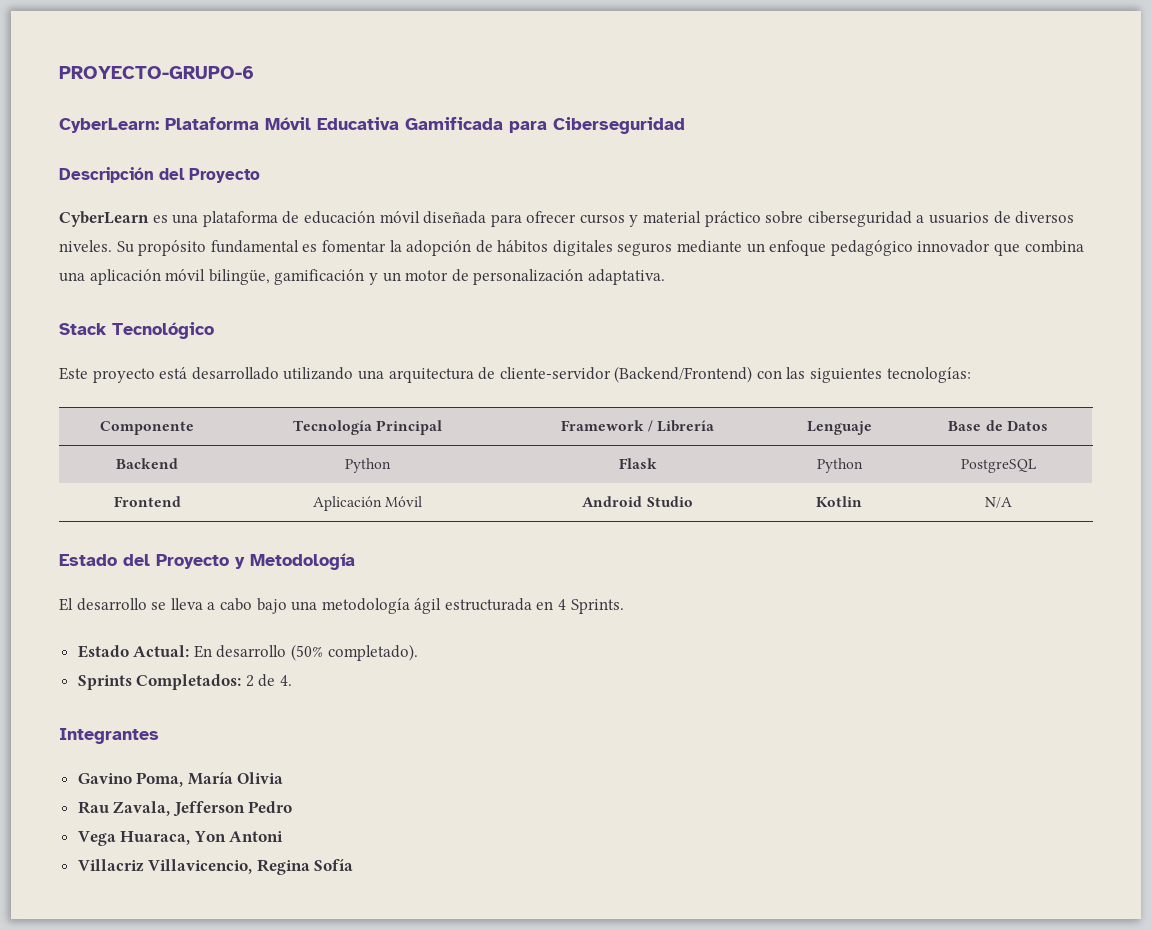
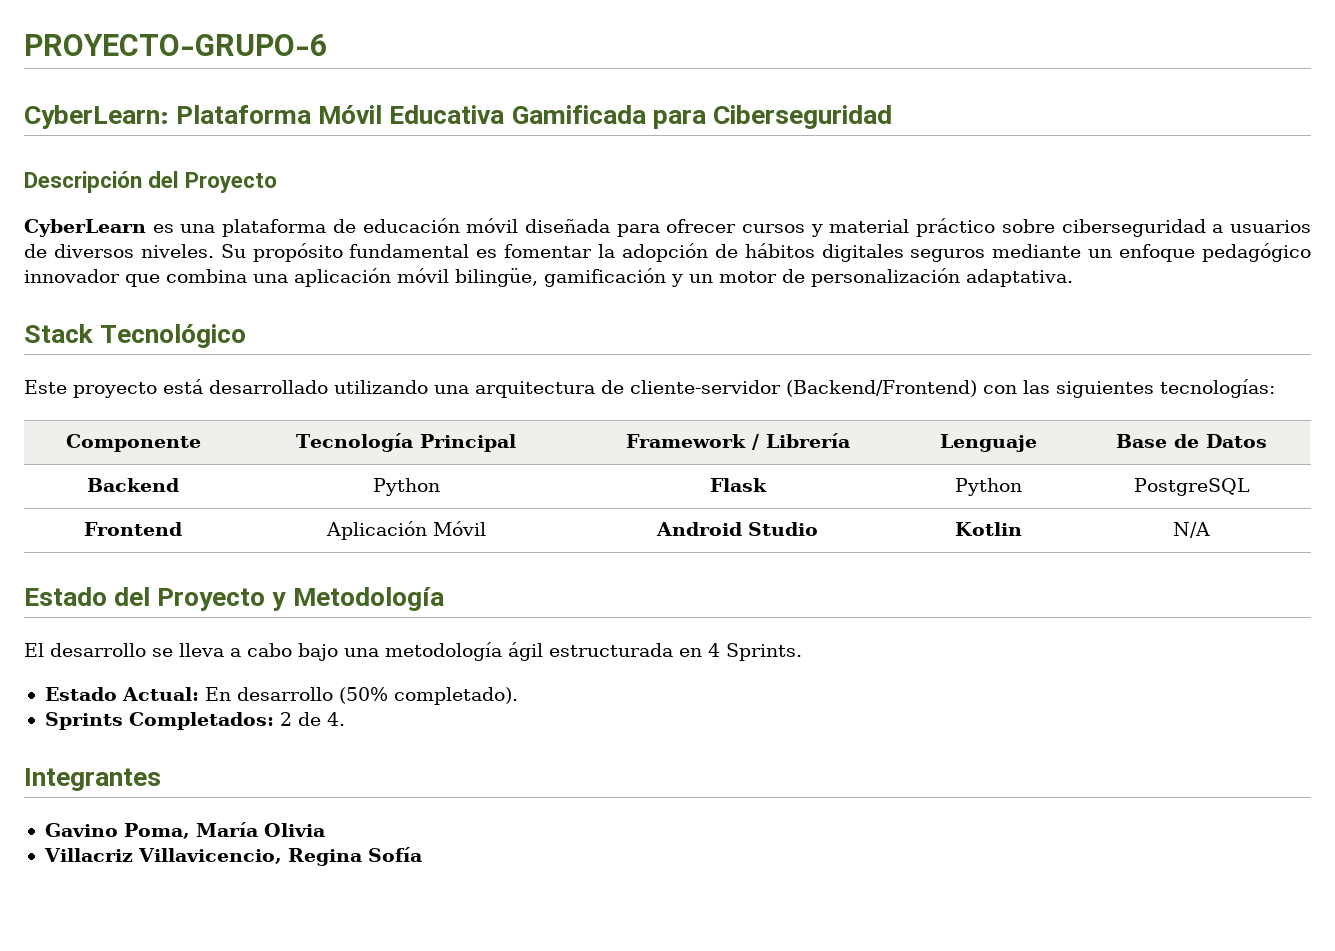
[77,801,293,817] [77,831,284,846] // Rau Zavala, Jefferson Pedro // Vega Huaraca, Yon Antoni -> (325, 830) none

